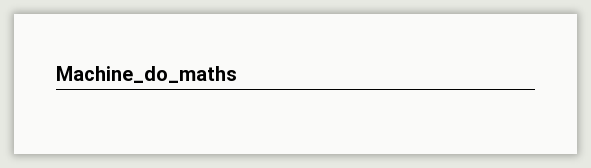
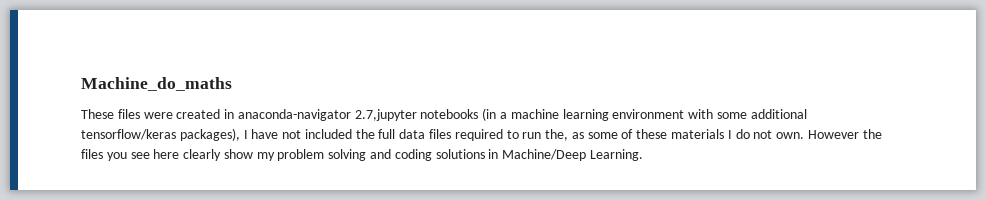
(237, 74) none -> [81,108,807,121] [81,128,882,141] [81,149,643,161] // These files were created in anaconda-navigator 2.7,jupyter notebooks (in a machine learning environment with some additional tensorflow/keras packages), I have not included the full data files required to run the, as some of these materials I do not own. However the files you see here clearly show my problem solving and coding solutions in Machine/Deep Learning.

